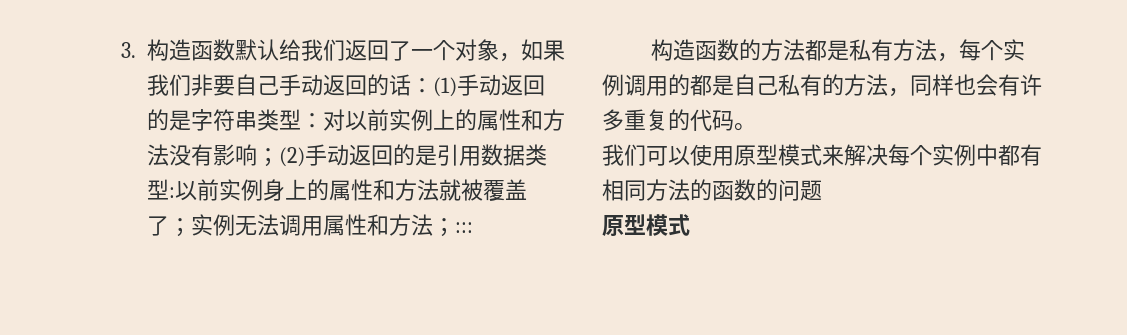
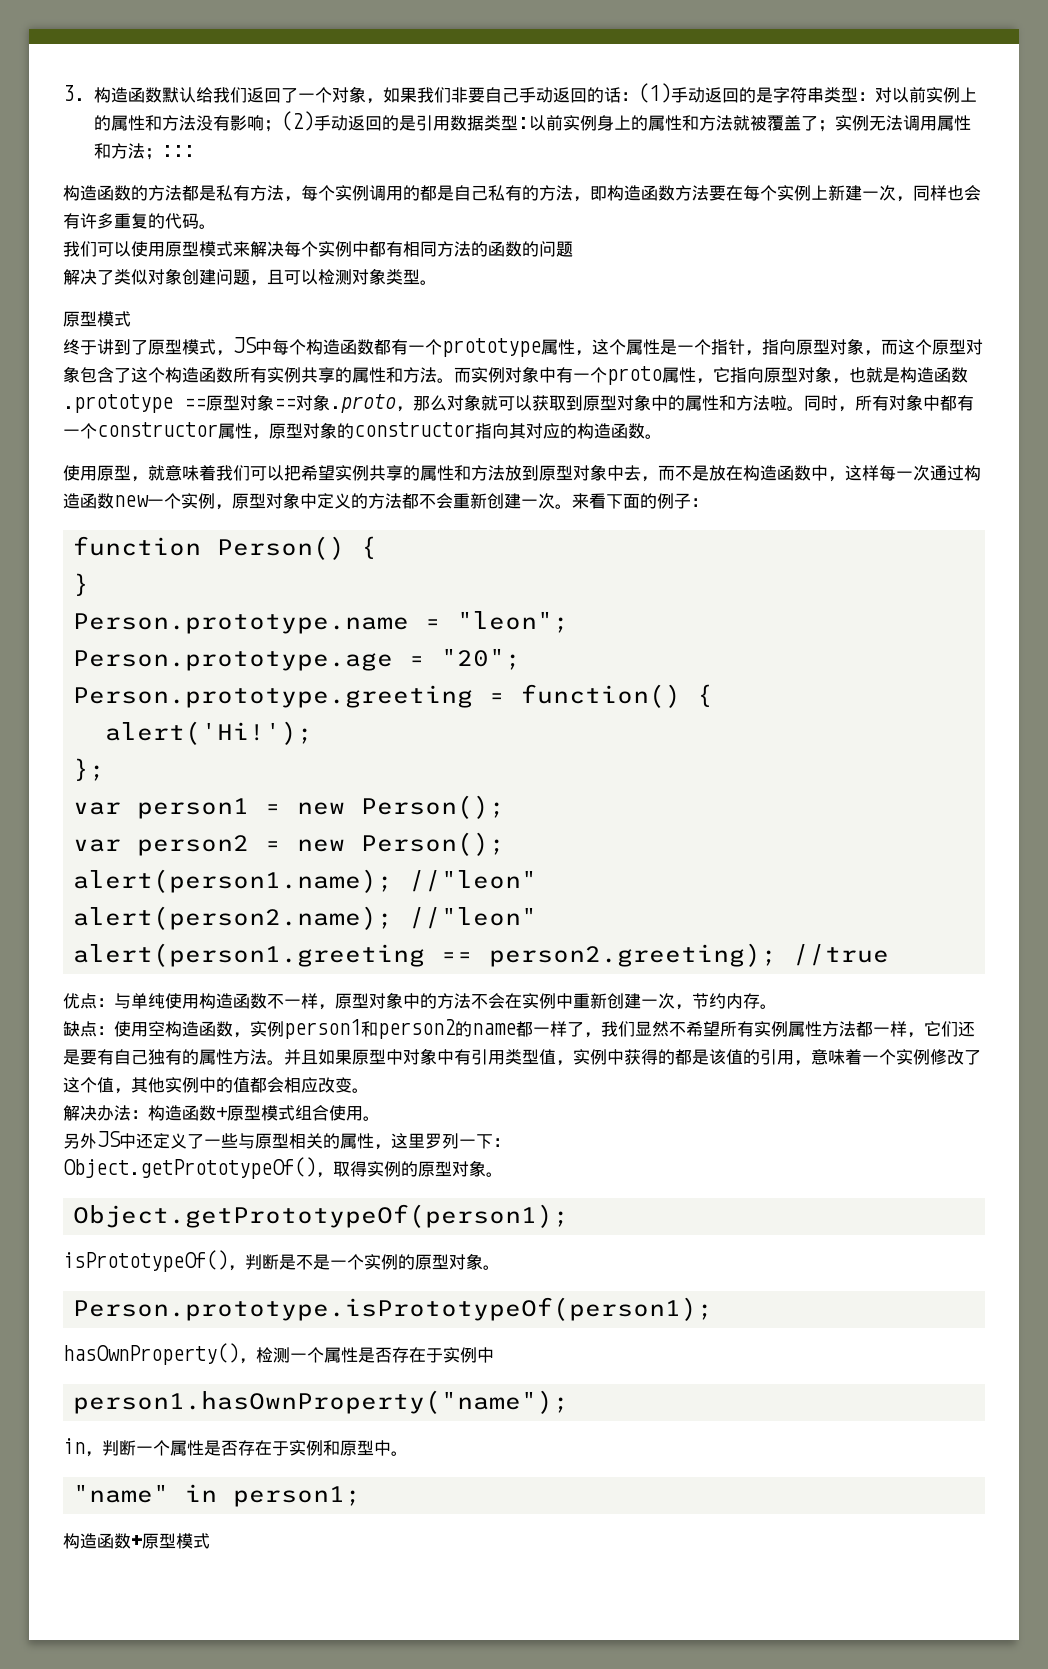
(910, 92) none -> [590,185,913,202] 即构造函数方法要在每个实例上新建一次，
(822, 190) none -> [63,268,437,286] [63,311,131,327] [63,337,983,357] [63,366,968,385] [63,394,974,413] [63,422,662,440] [63,464,981,482] [63,492,708,510] [73,536,378,560] [73,573,90,597] [73,611,570,634] [73,648,522,671] [73,684,714,708] [105,721,314,745] [73,758,106,782] [73,795,506,819] [73,832,506,856] [73,869,538,893] [73,906,538,930] [73,943,890,967] [63,992,777,1010] [63,1019,975,1039] [63,1048,981,1066] [63,1077,369,1094] [63,1105,380,1121] [63,1131,510,1150] [63,1157,503,1179] [73,1204,570,1228] [63,1250,500,1272] [73,1297,714,1321] [63,1343,494,1365] [73,1390,570,1414] [63,1438,408,1457] [73,1484,362,1507] [63,1533,142,1549] 解决了类似对象创建问题，且可以检测对象类型。 // 原型模式 // 终于讲到了原型模式，JS中每个构造函数都有一个prototype属性，这个属性是一个指针，指向原型对象，而这个原型对象包含了这个构造函数所有实例共享的属性和方法。而实例对象中有一个proto属性，它指向原型对象，也就是构造函数.prototype ==原型对象==对象.proto，那么对象就可以获取到原型对象中的属性和方法啦。同时，所有对象中都有一个constructor属性，原型对象的constructor指向其对应的构造函数。 // 使用原型，就意味着我们可以把希望实例共享的属性和方法放到原型对象中去，而不是放在构造函数中，这样每一次通过构造函数new一个实例，原型对象中定义的方法都不会重新创建一次。来看下面的例子： // function Person() { // } // Person.prototype.name = "leon"; // Person.prototype.age = "20"; // Person.prototype.greeting = function() { // alert('Hi!'); // }; // var person1 = new Person(); // var person2 = new Person(); // alert(person1.name); //"leon" // alert(person2.name); //"leon" // alert(person1.greeting == person2.greeting); //true // 优点：与单纯使用构造函数不一样，原型对象中的方法不会在实例中重新创建一次，节约内存。 // 缺点：使用空构造函数，实例person1和person2的name都一样了，我们显然不希望所有实例属性方法都一样，它们还是要有自己独有的属性方法。并且如果原型中对象中有引用类型值，实例中获得的都是该值的引用，意味着一个实例修改了这个值，其他实例中的值都会相应改变。 // 解决办法：构造函数+原型模式组合使用。 // 另外JS中还定义了一些与原型相关的属性，这里罗列一下： // Object.getPrototypeOf()，取得实例的原型对象。 // Object.getPrototypeOf(person1); // isPrototypeOf()，判断是不是一个实例的原型对象。 // Person.prototype.isPrototypeOf(person1); // hasOwnProperty()，检测一个属性是否存在于实例中 // person1.hasOwnProperty("name"); // in，判断一个属性是否存在于实例和原型中。 // "name" in person1; // 构造函数+

